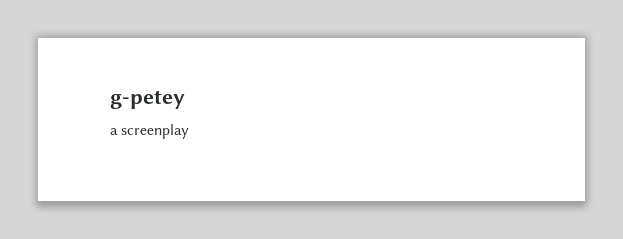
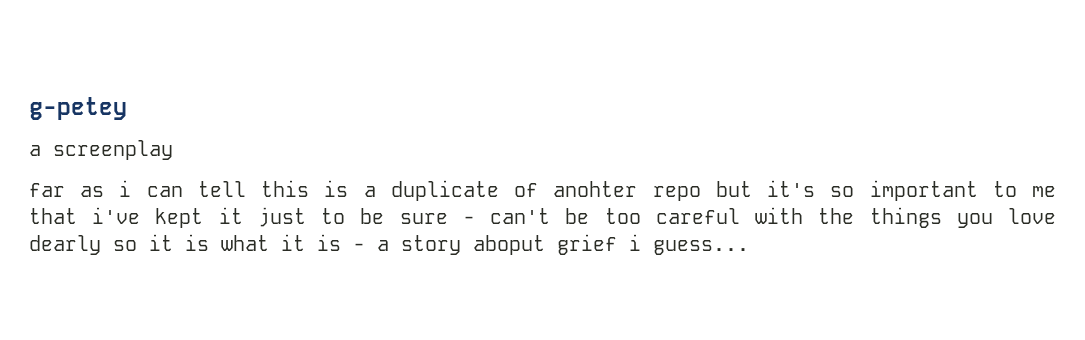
(190, 131) none -> [29,180,1056,201] [29,207,1057,228] [29,234,749,255] // far as i can tell this is a duplicate of anohter repo but it's so important to me that i've kept it just to be sure - can't be too careful with the things you love dearly so it is what it is - a story aboput grief i guess...

